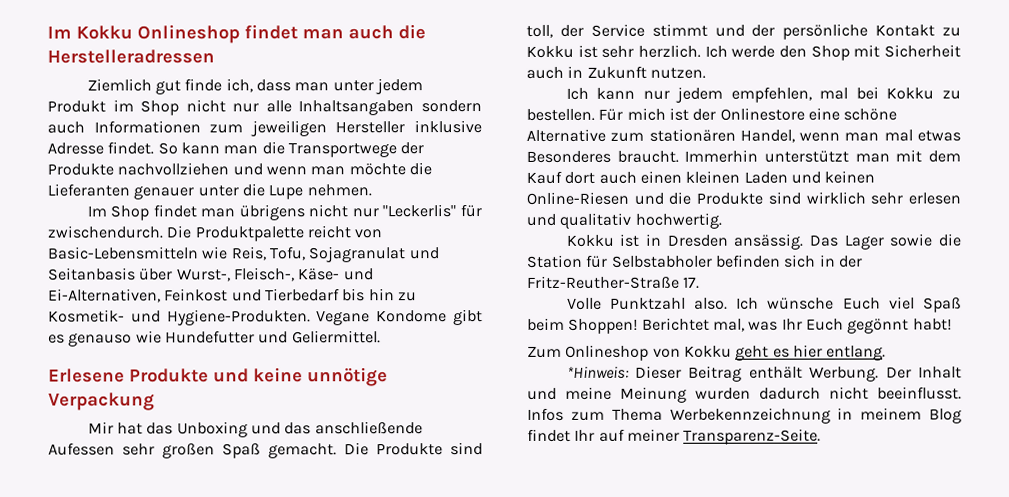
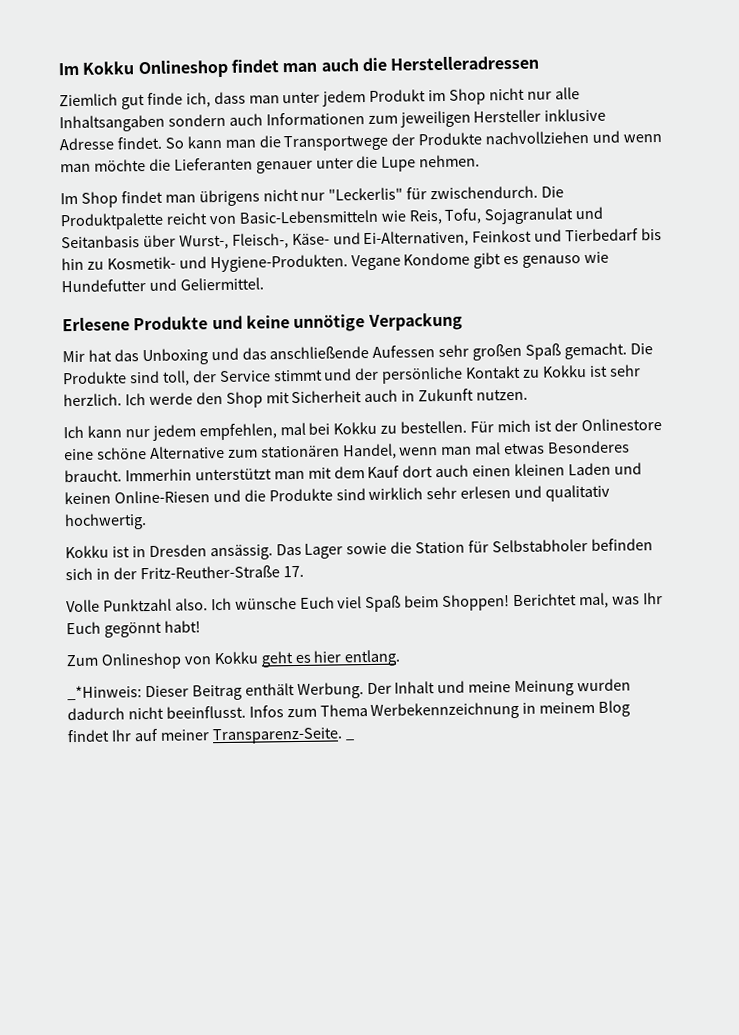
[566,365,630,379] *Hinweis: -> [67,685,142,701] _*Hinweis:
(822, 436) none -> [345,738,355,741] _

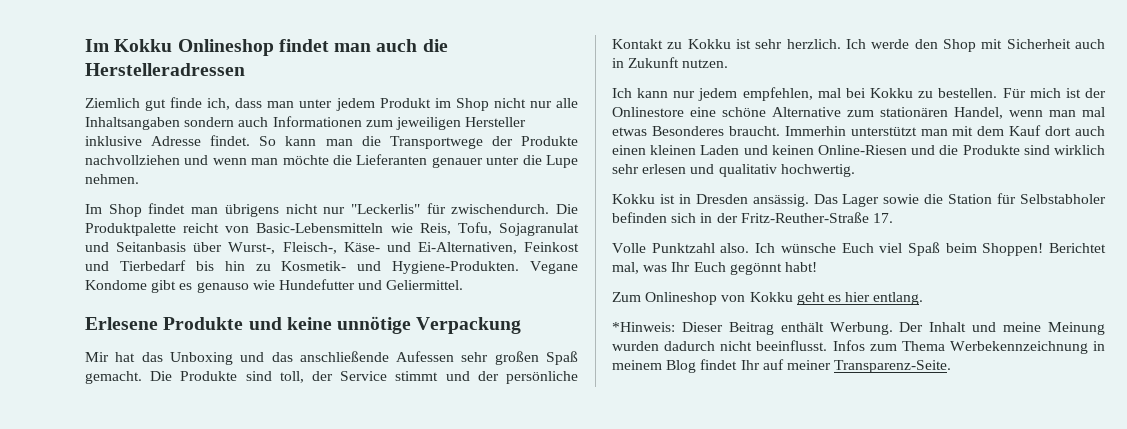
[67,685,142,701] _*Hinweis: -> [612,322,675,332] *Hinweis:
[345,738,355,741] _ -> (952, 366) none

